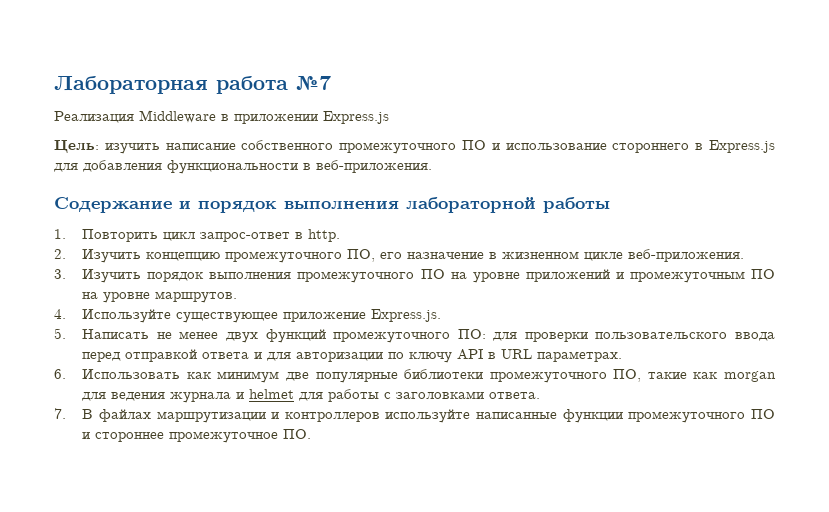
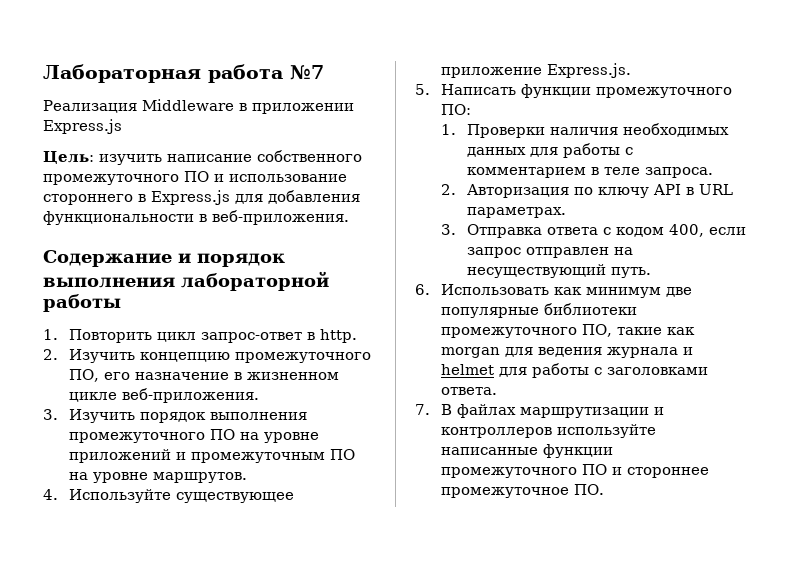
[156,329,775,343] [82,349,384,362] не менее двух функций промежуточного ПО: для проверки пользовательского ввода перед отправкой ответа и для авторизации -> [521,84,733,98] [441,104,472,115] [441,123,730,138] [467,143,634,158] [467,167,714,178] [441,184,570,198] функции промежуточного ПО: // 1. Проверки наличия необходимых данных для работы с комментарием в теле запроса. // 2. Авторизация
(623, 356) none -> [441,224,747,238] [467,247,634,258] [467,264,652,278] // 3. Отправка ответа с кодом 400, если запрос отправлен на несуществующий путь.

